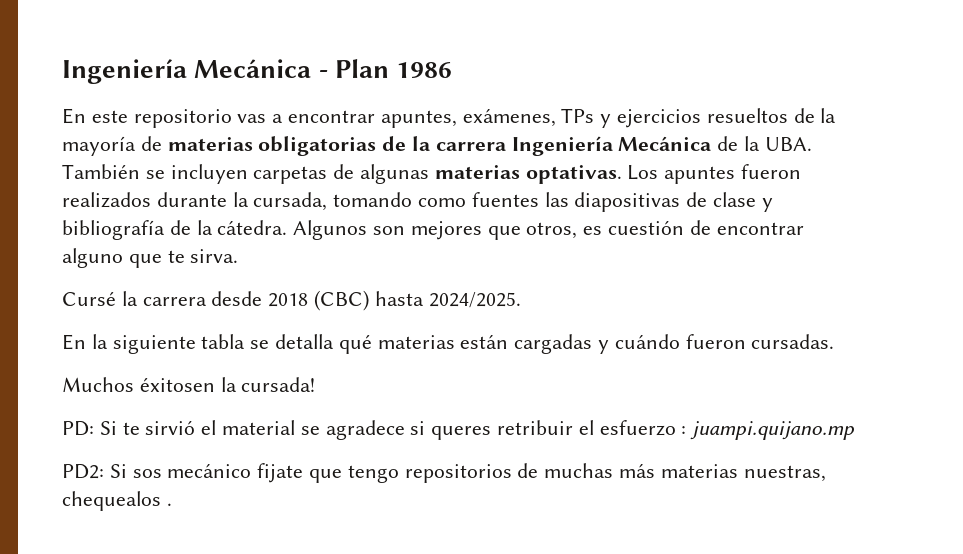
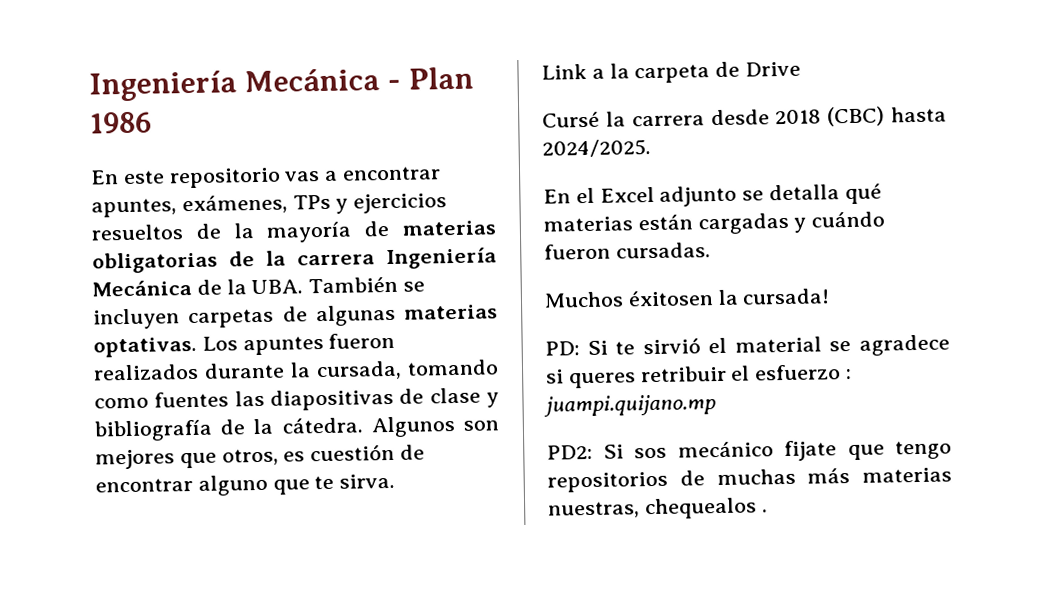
(239, 256) none -> [541,61,802,84] // Link a la carpeta de Drive
[91,334,246,354] la siguiente tabla -> [575,185,738,207] el Excel adjunto

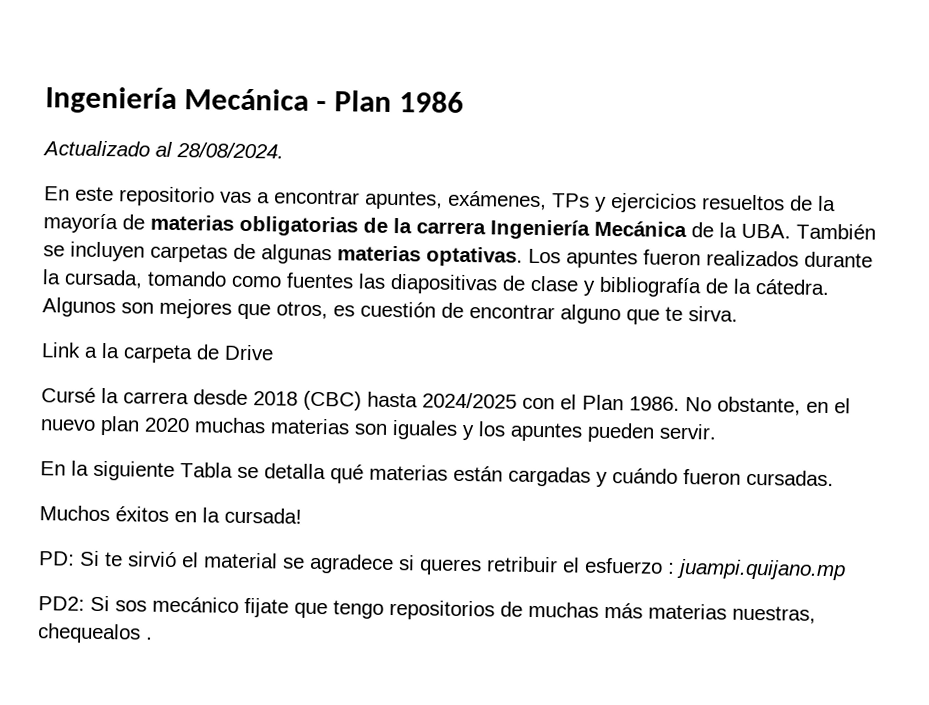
(152, 122) none -> [42,140,284,159] // Actualizado al 28/08/2024.
[542,139,651,158] [543,185,738,207] 2024/2025. // En el Excel adjunto -> [422,392,851,416] [40,415,717,443] [40,460,233,482] 2024/2025 con el Plan 1986. No obstante, en el nuevo plan 2020 muchas materias son iguales y los apuntes pueden servir. // En la siguiente Tabla
[627,290,714,307] éxitosen -> [115,506,197,523] éxitos en

